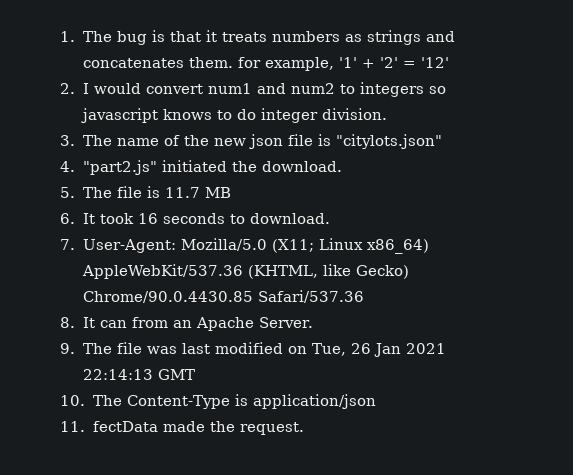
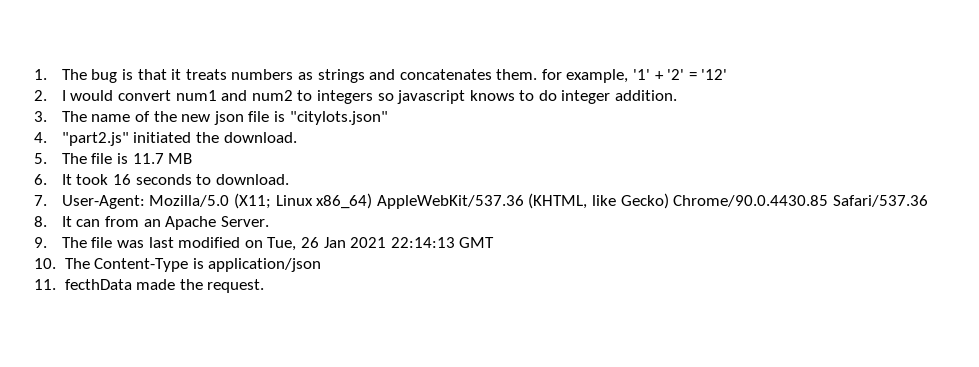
[321,108,387,120] division. -> [615,90,678,101] addition.
[92,421,158,432] fectData -> [64,279,132,290] fecthData

